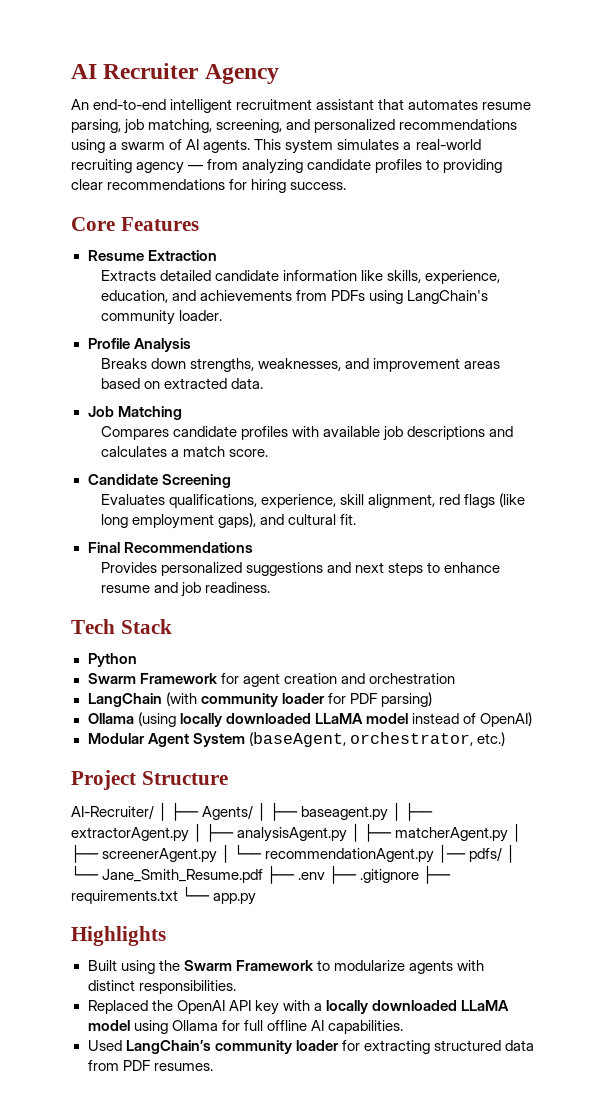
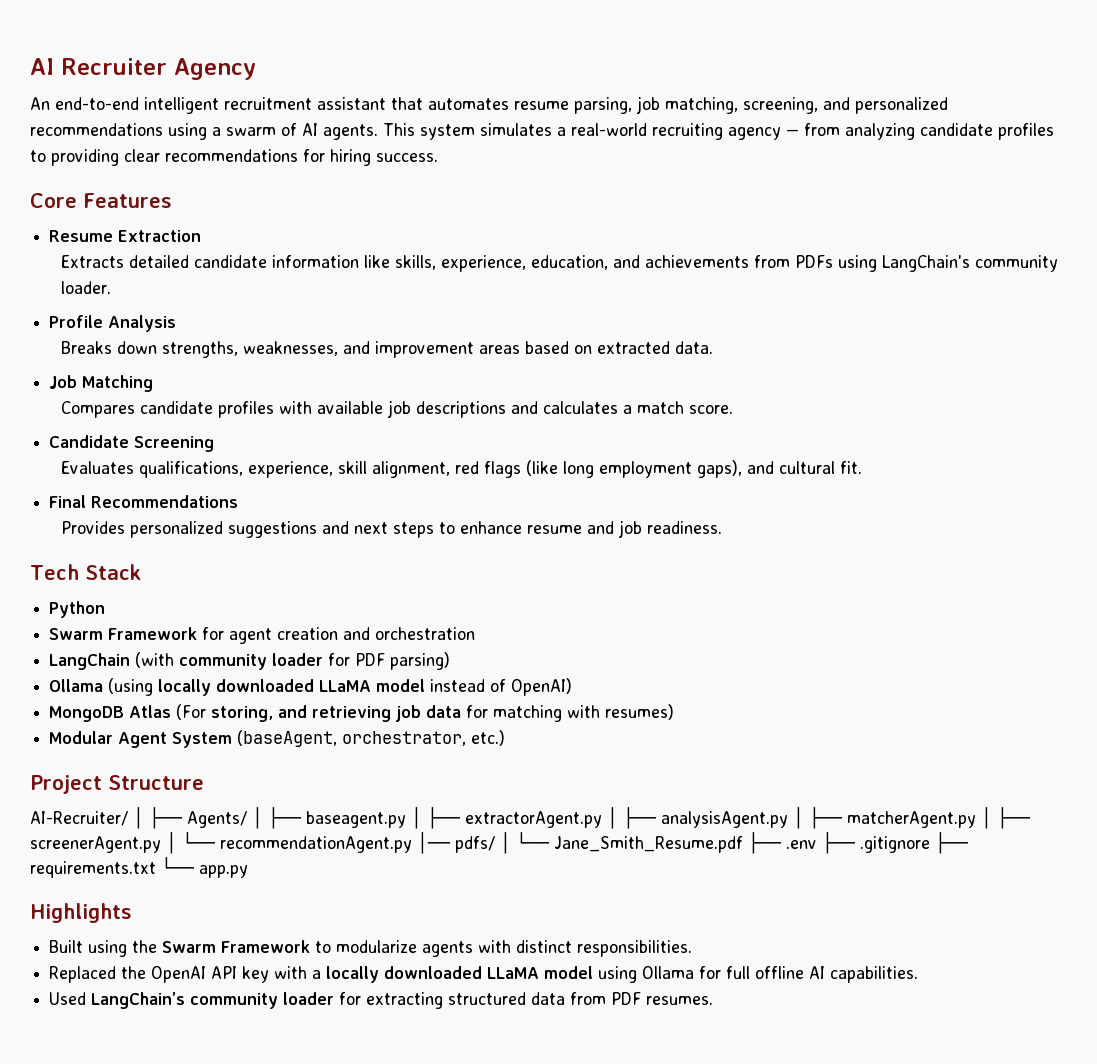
(532, 719) none -> [49,704,675,722] // MongoDB Atlas (For storing, and retrieving job data for matching with resumes)

